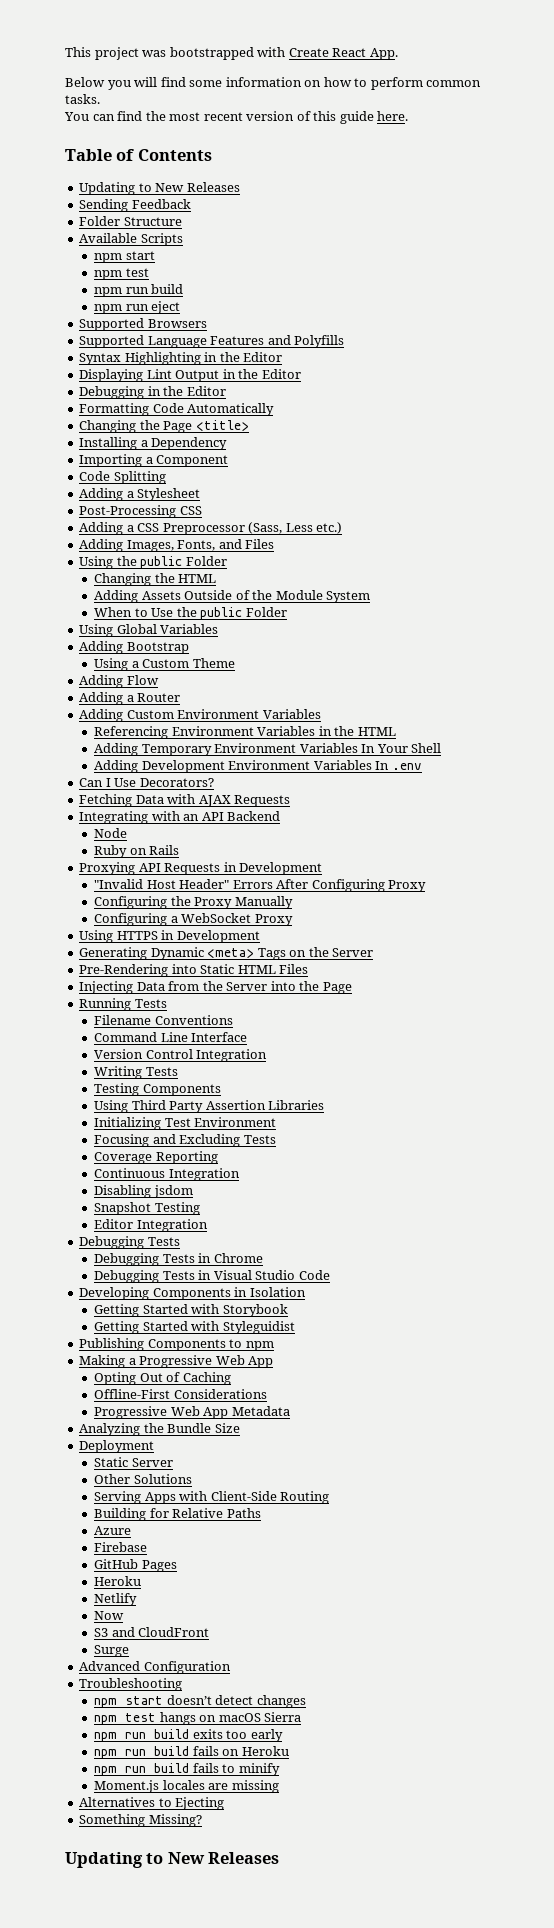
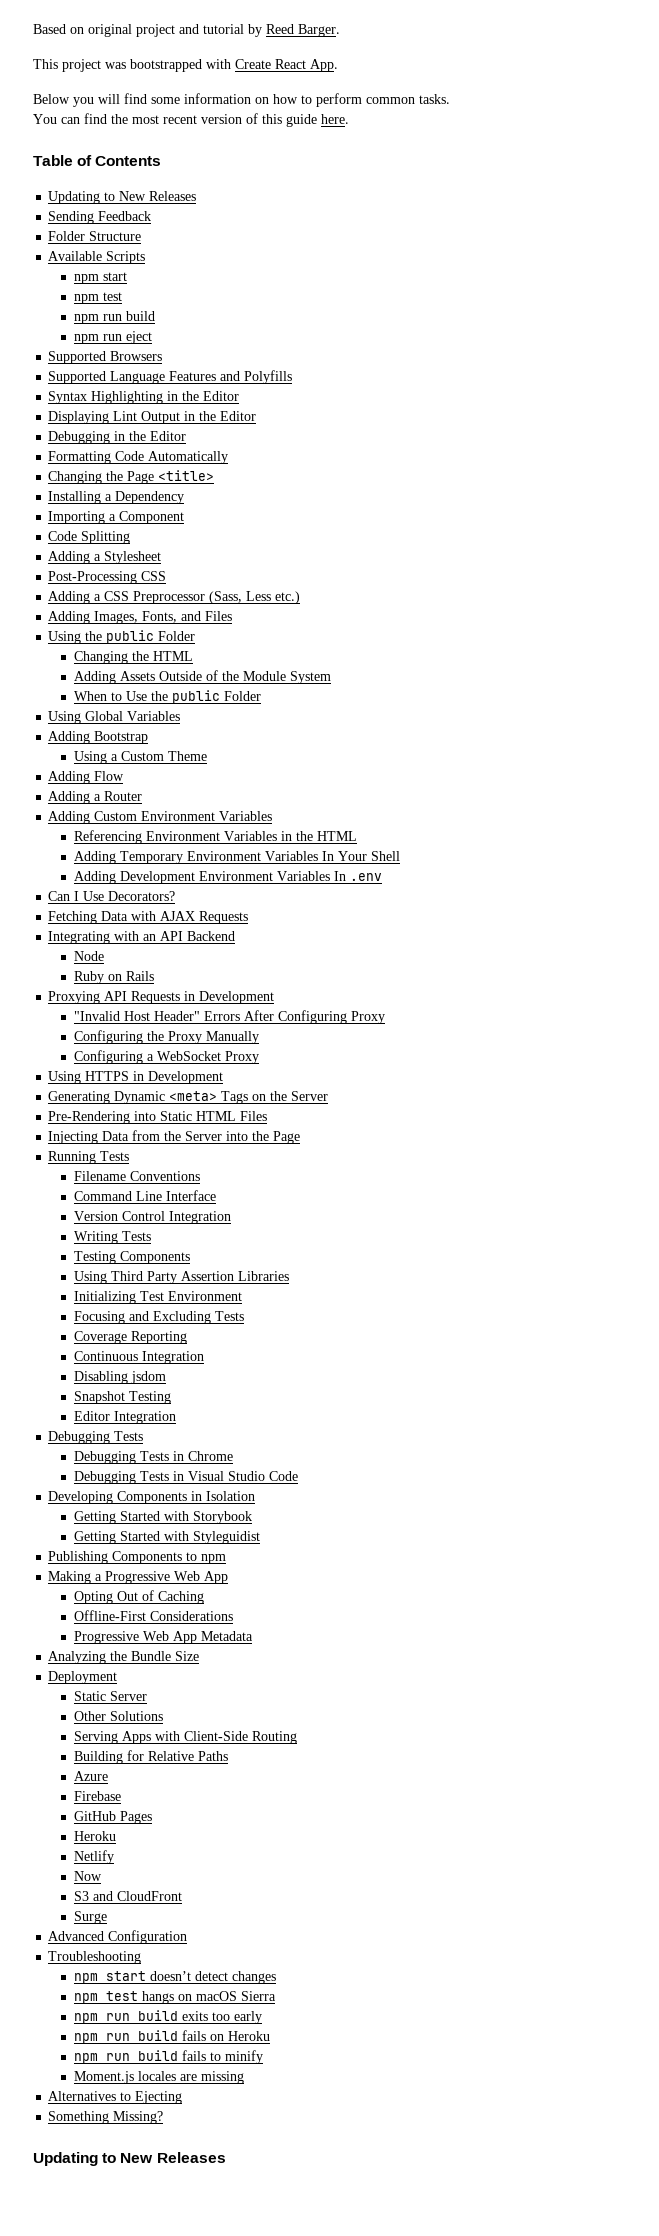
(65, 52) none -> [33,24,340,37] Based on original project and tutorial by Reed Barger. //

